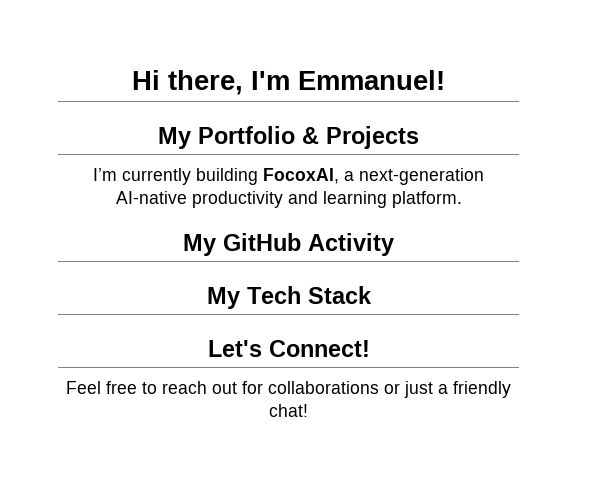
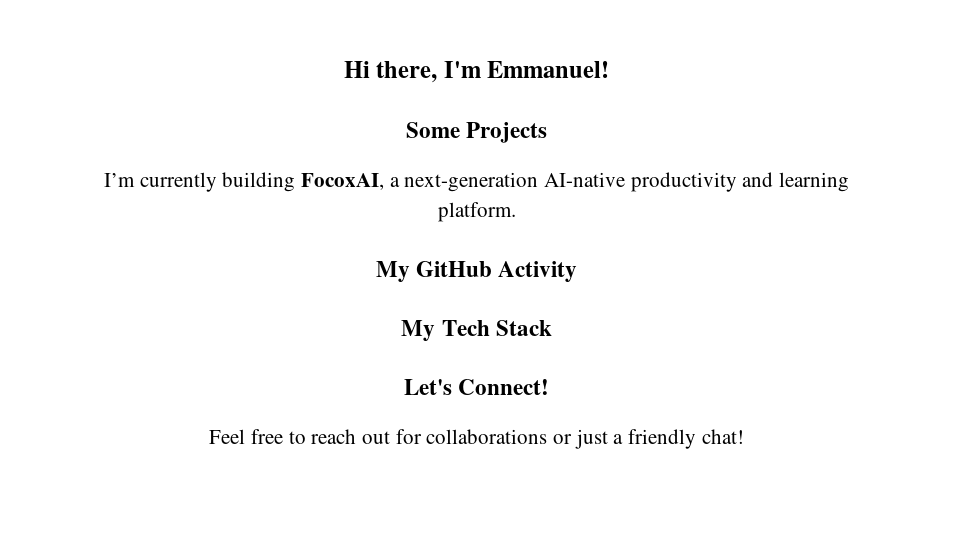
[158,126,319,149] My Portfolio & -> [405,122,460,138] Some

